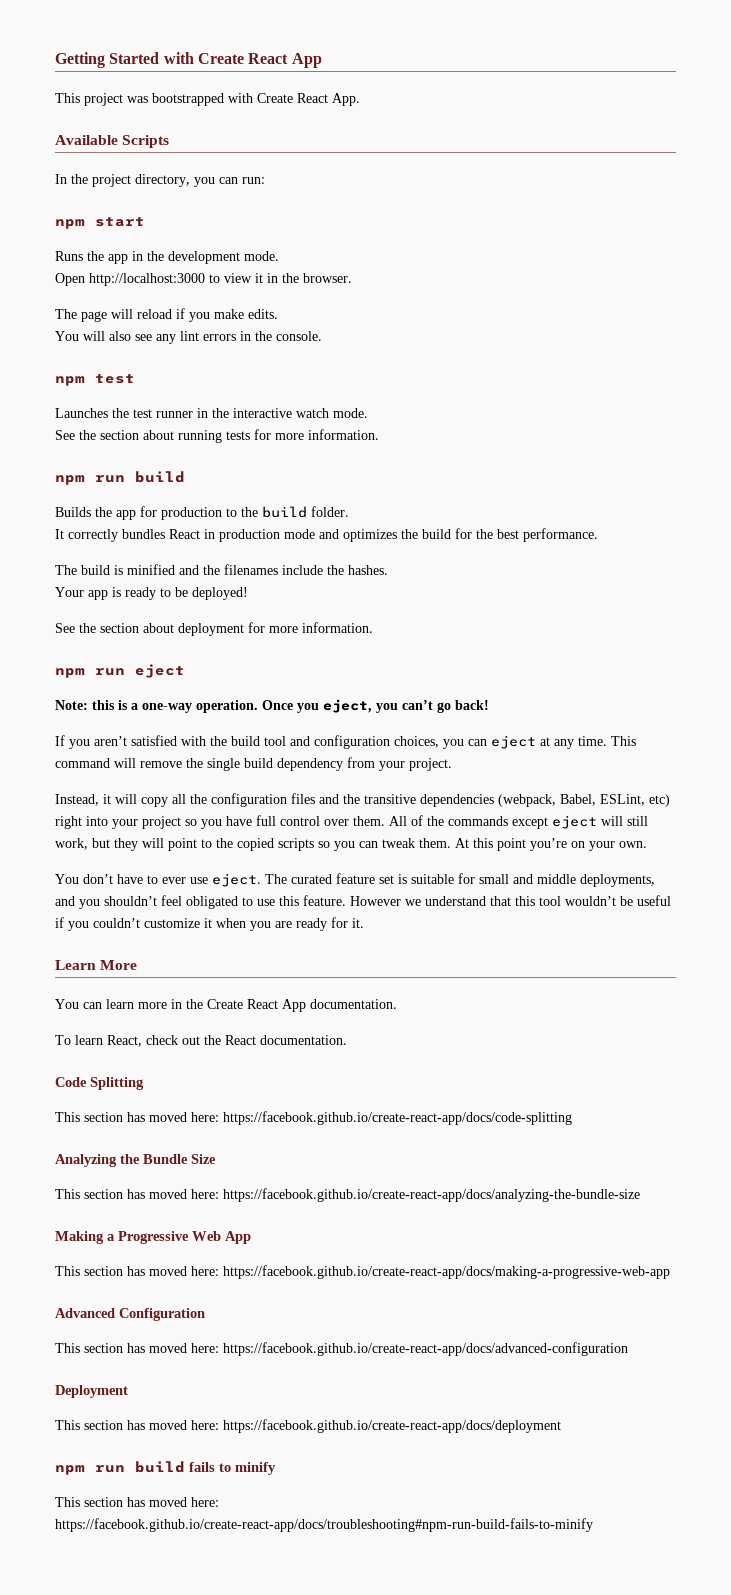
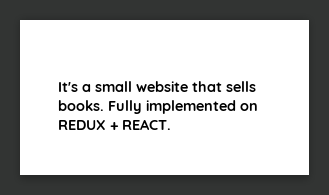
[55,52,322,68] [55,93,360,106] [55,135,170,148] [55,174,265,187] [55,217,145,229] [55,251,279,264] [55,273,352,286] [55,308,278,322] [55,331,322,344] [55,374,135,386] [55,408,368,418] [55,429,379,443] [55,471,185,485] [55,506,349,520] [55,528,598,542] [55,564,388,575] [55,587,248,600] [55,622,373,636] [55,664,185,678] [55,699,489,713] [55,735,636,749] [55,757,452,771] [55,793,670,807] [55,815,648,829] [55,838,647,851] [55,873,655,887] [55,895,671,909] [55,917,364,931] [55,960,138,970] [55,999,397,1012] [55,1035,347,1047] [55,1077,144,1090] [55,1111,572,1125] [55,1154,216,1167] [55,1188,640,1202] [55,1231,251,1244] [55,1265,670,1279] [55,1308,205,1321] [55,1342,628,1356] [55,1385,128,1398] [55,1419,561,1433] [55,1461,276,1475] [55,1497,219,1507] [55,1518,593,1532] Getting Started with Create React App // This project was bootstrapped with Create React App. // Available Scripts // In the project directory, you can run: // npm start // Runs the app in the development mode. // Open http://localhost:3000 to view it in the browser. // The page will reload if you make edits. // You will also see any lint errors in the console. // npm test // Launches the test runner in the interactive watch mode. // See the section about running tests for more information. // npm run build // Builds the app for production to the build folder. // It correctly bundles React in production mode and optimizes the build for the best performance. // The build is minified and the filenames include the hashes. // Your app is ready to be deployed! // See the section about deployment for more information. // npm run eject // Note: this is a one-way operation. Once you eject, you can’t go back! // If you aren’t satisfied with the build tool and configuration choices, you can eject at any time. This command will remove the single build dependency from your project. // Instead, it will copy all the configuration files and the transitive dependencies (webpack, Babel, ESLint, etc) right into your project so you have full control over them. All of the commands except eject will still work, but they will point to the copied scripts so you can tweak them. At this point you’re on your own. // You don’t have to ever use eject. The curated feature set is suitable for small and middle deployments, and you shouldn’t feel obligated to use this feature. However we understand that this tool wouldn’t be useful if you couldn’t customize it when you are ready for it. // Learn More // You can learn more in the Create React App documentation. // To learn React, check out the React documentation. // Code Splitting // This section has moved here: https://facebook.github.io/create-react-app/docs/code-splitting // Analyzing the Bundle Size // This section has moved here: https://facebook.github.io/create-react-app/docs/analyzing-the-bundle-size // Making a Progressive Web App // This section has moved here: https://facebook.github.io/create-react-app/docs/making-a-progressive-web-app // Advanced Configuration // This section has moved here: https://facebook.github.io/create-react-app/docs/advanced-configuration // Deployment // This section has moved here: https://facebook.github.io/create-react-app/docs/deployment // npm run build fails to minify // This section has moved here: https://facebook.github.io/create-react-app/docs/troubleshooting#npm-run-build-fails-to-minify -> [58,81,256,92] [58,100,258,114] [58,119,171,130] It's a small website that sells books. Fully implemented on REDUX + REACT.

